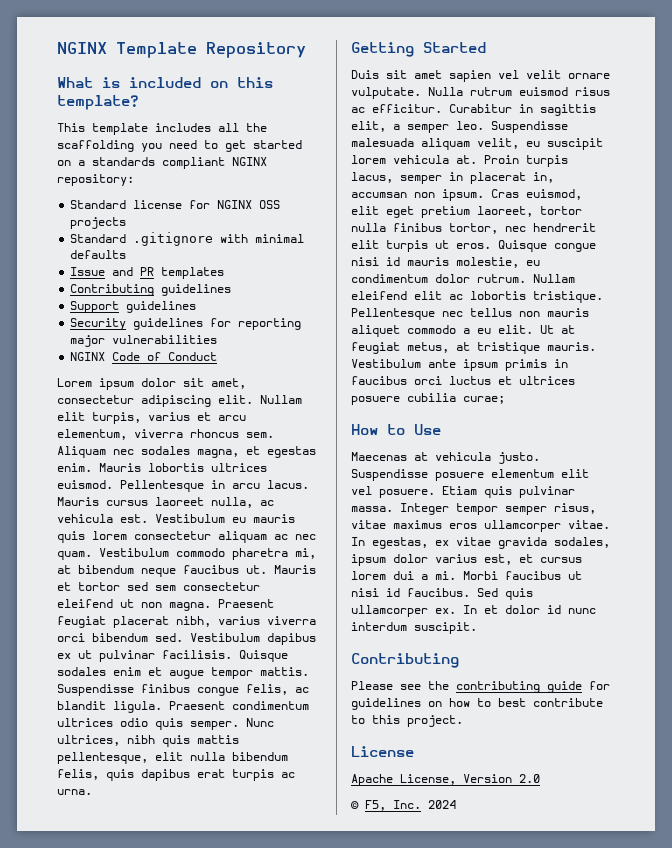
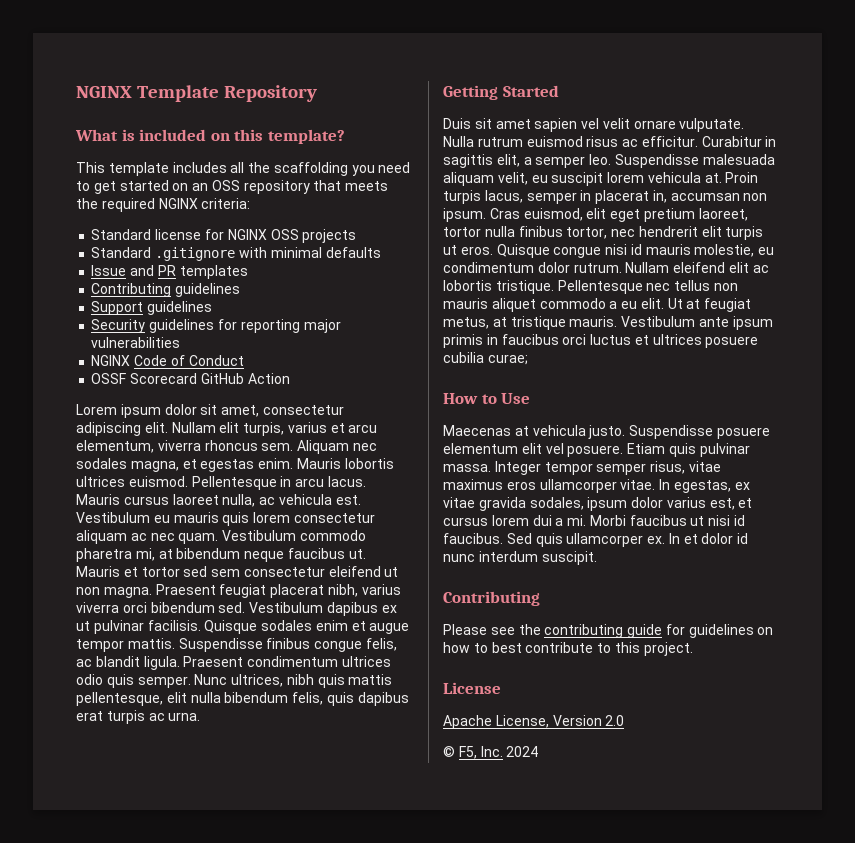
[78,157,267,169] [57,174,134,186] a standards compliant NGINX repository: -> [192,180,389,194] [76,198,251,212] an OSS repository that meets the required NGINX criteria:
(218, 356) none -> [91,373,290,384] // OSSF Scorecard GitHub Action

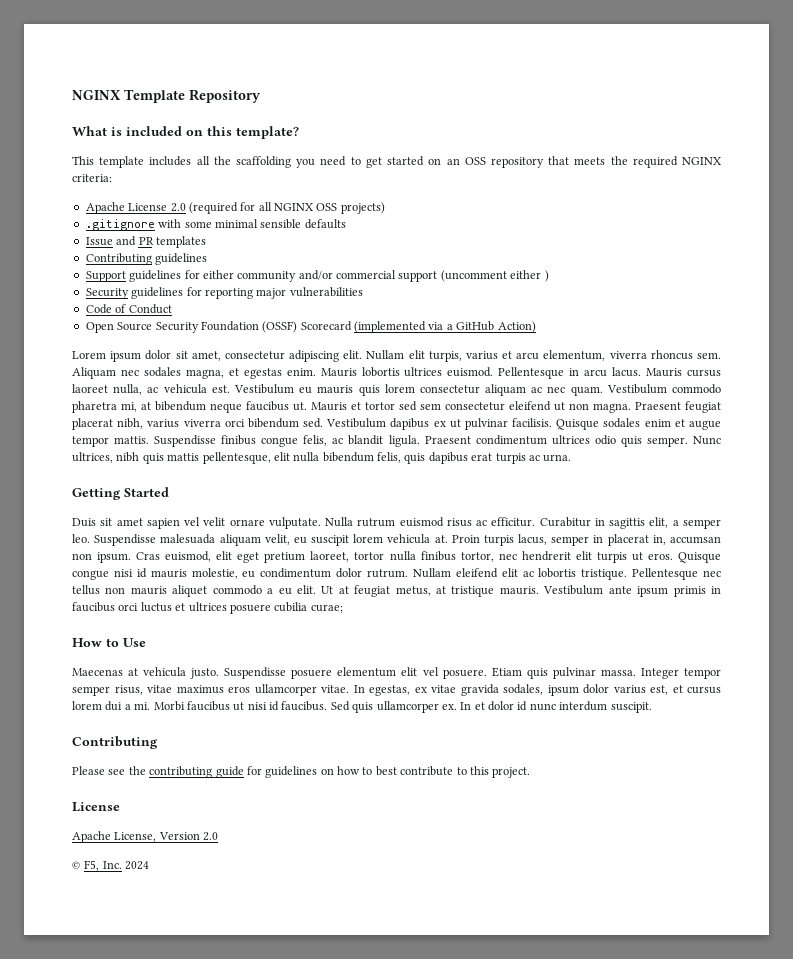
[91,229,357,243] [91,247,322,261] Standard license for NGINX OSS projects // Standard .gitignore with minimal -> [85,202,385,214] [85,219,302,231] Apache License 2.0 (required for all NGINX OSS projects) // .gitignore with some minimal sensible
(213, 308) none -> [184,270,549,282] for either community and/or commercial support (uncomment either )
[91,355,131,366] NGINX -> (363, 292) none
[91,373,290,384] OSSF Scorecard GitHub Action -> [85,321,536,333] Open Source Security Foundation (OSSF) Scorecard (implemented via a GitHub Action)

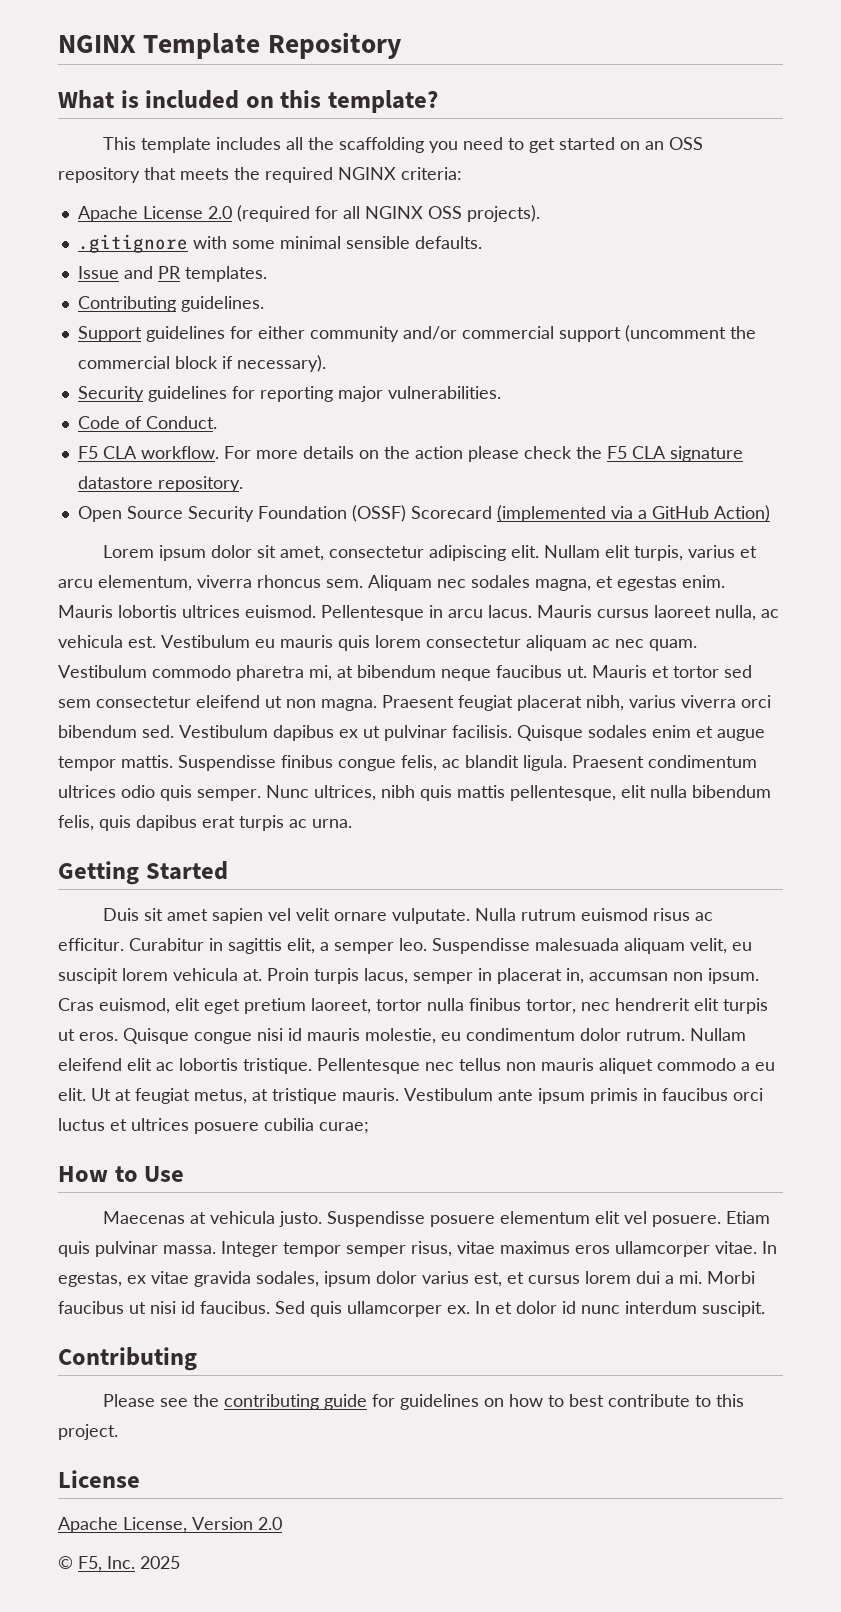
[340,202,385,214] projects) -> [466,205,540,222] projects).
[304,219,346,229] defaults -> [414,236,482,249] defaults.
[155,236,206,248] [85,253,208,265] templates // Contributing guidelines -> [184,266,267,282] [77,296,264,312] templates. // Contributing guidelines.
[510,270,549,282] either ) -> [729,326,756,339] [77,355,326,372] the commercial block if necessary).
[289,287,363,297] vulnerabilities -> [387,386,501,399] vulnerabilities.
[128,304,172,314] Conduct -> [145,416,217,429] [77,446,743,462] [77,476,243,492] Conduct. // F5 CLA workflow. For more details on the action please check the F5 CLA signature datastore repository.
[125,861,150,870] 2024 -> [140,1556,180,1569] 2025

